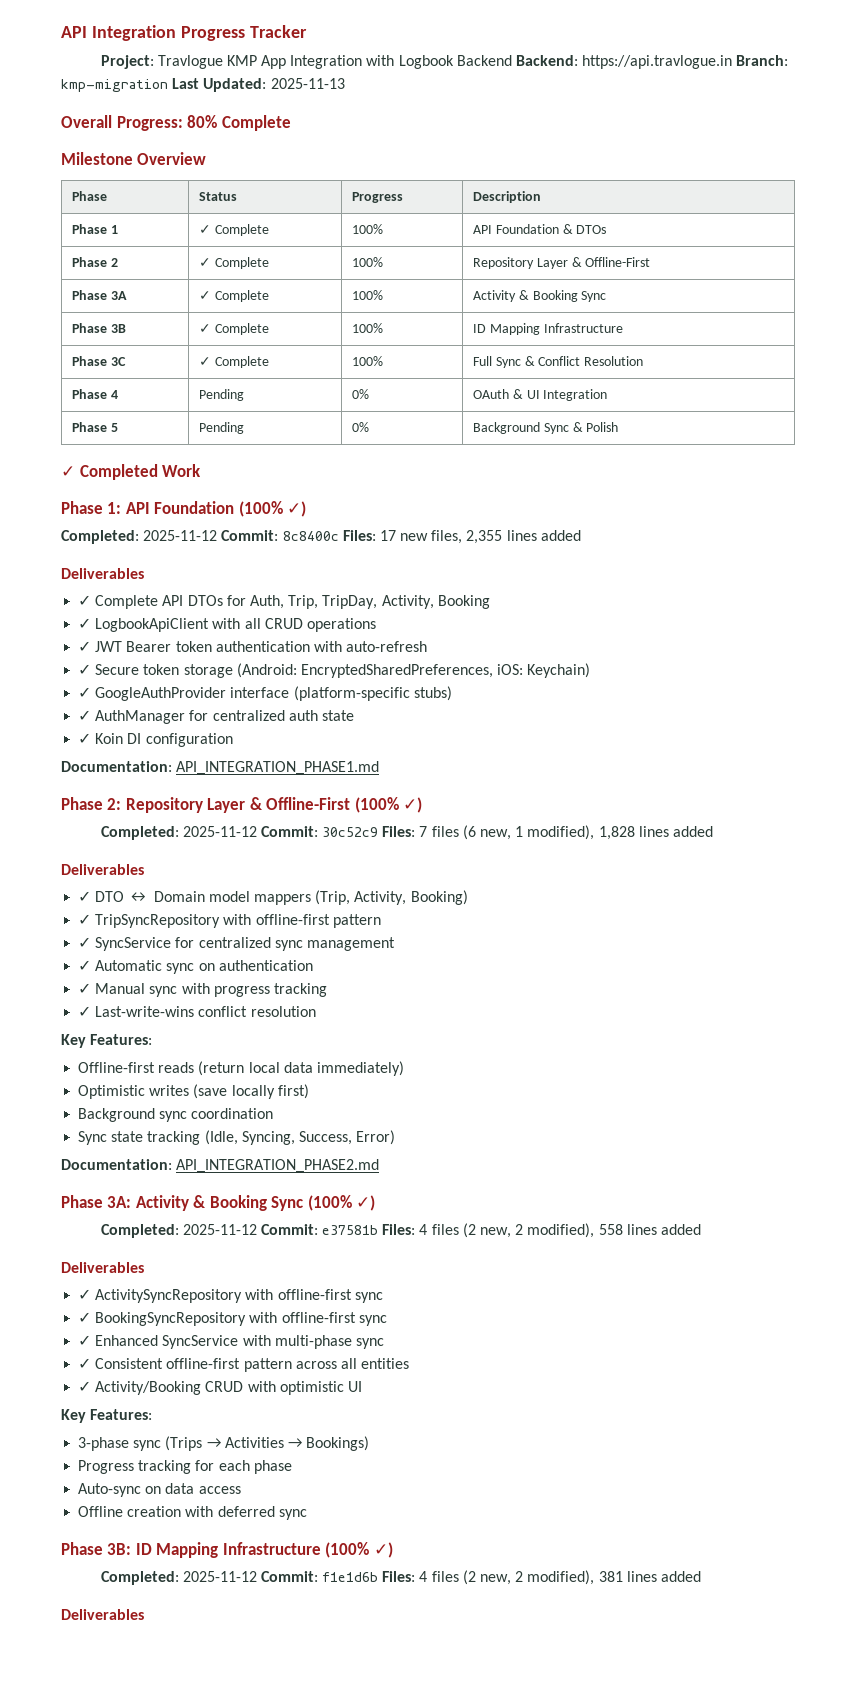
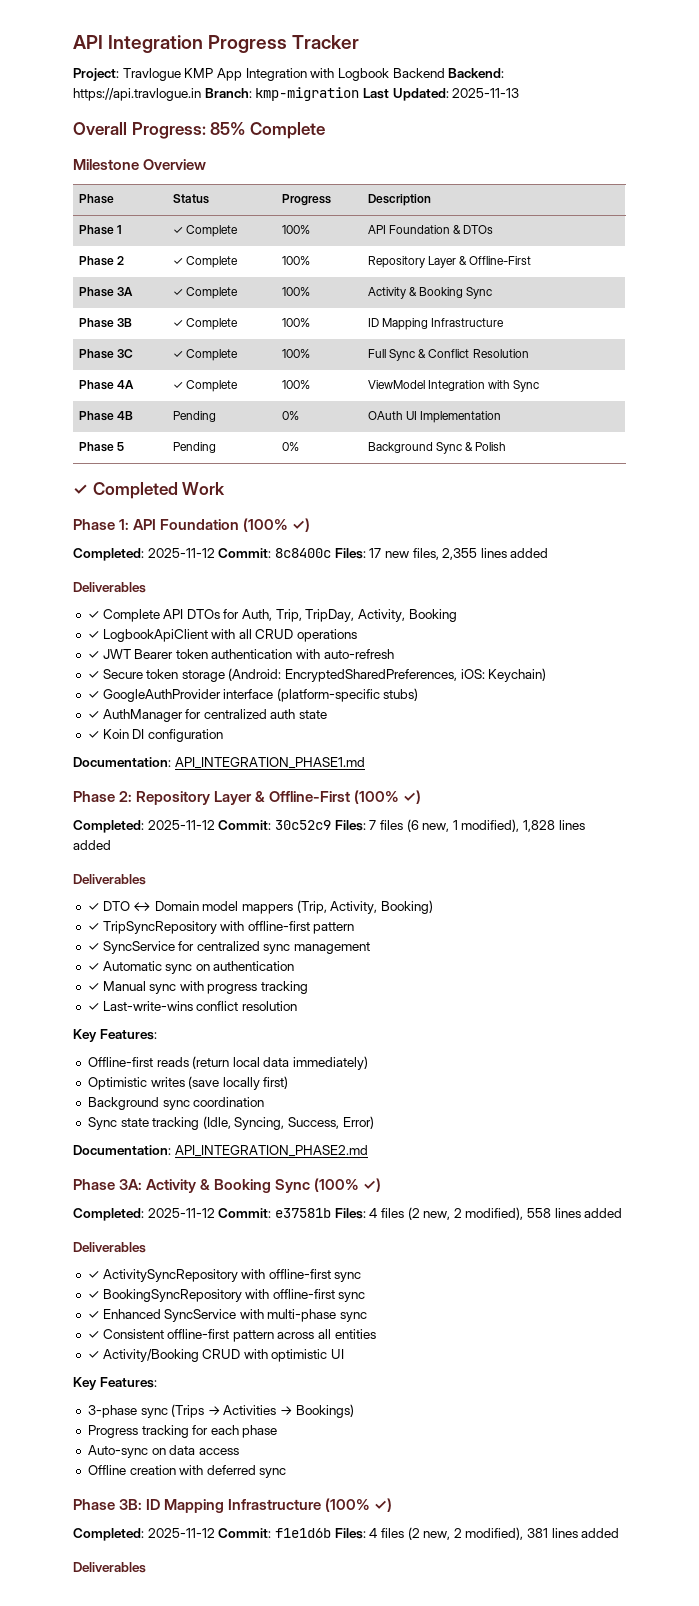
[187,115,218,128] 80% -> [210,122,246,135] 85%
[110,390,118,399] 4 -> [116,380,134,389] [172,380,238,392] [281,380,310,389] [367,380,540,392] [78,411,133,421] 4A | ✓ Complete | 100% | ViewModel Integration with Sync // Phase 4B
[512,389,608,401] & UI Integration -> [405,411,502,423] UI Implementation

